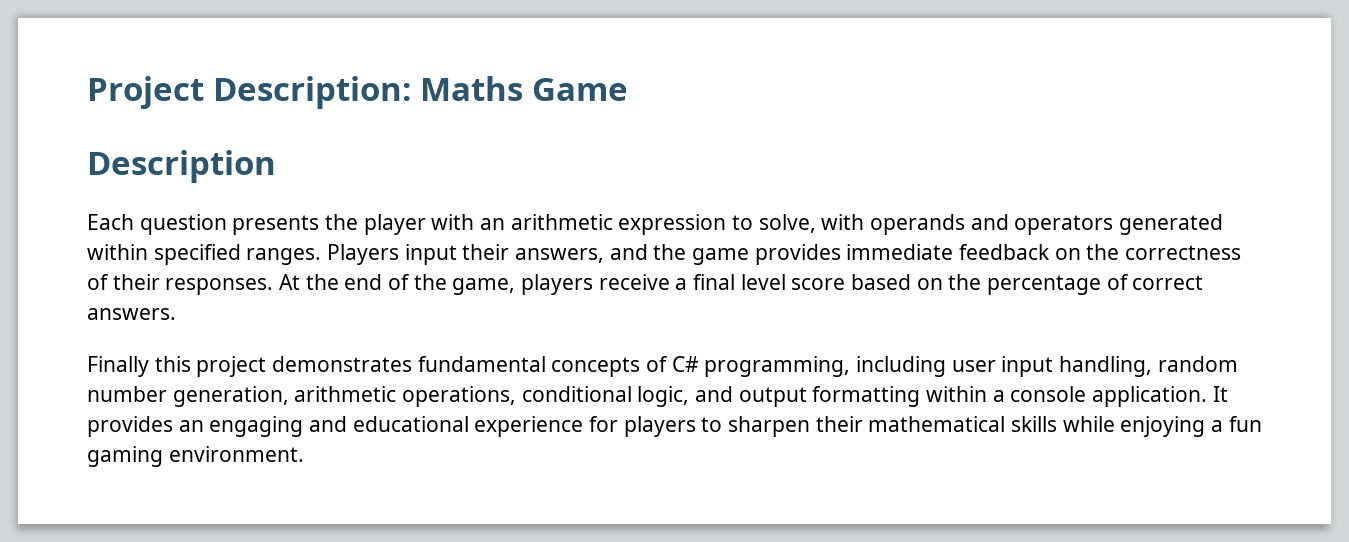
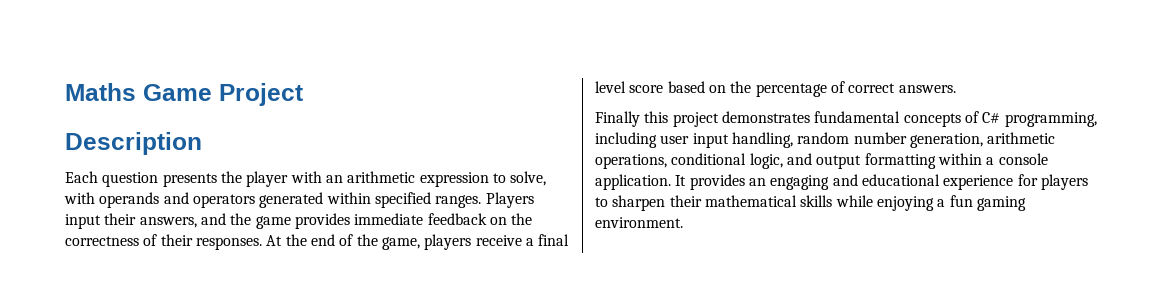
[87,76,411,109] Project Description: -> (65, 92) none
(628, 89) none -> [219,83,303,106] Project

